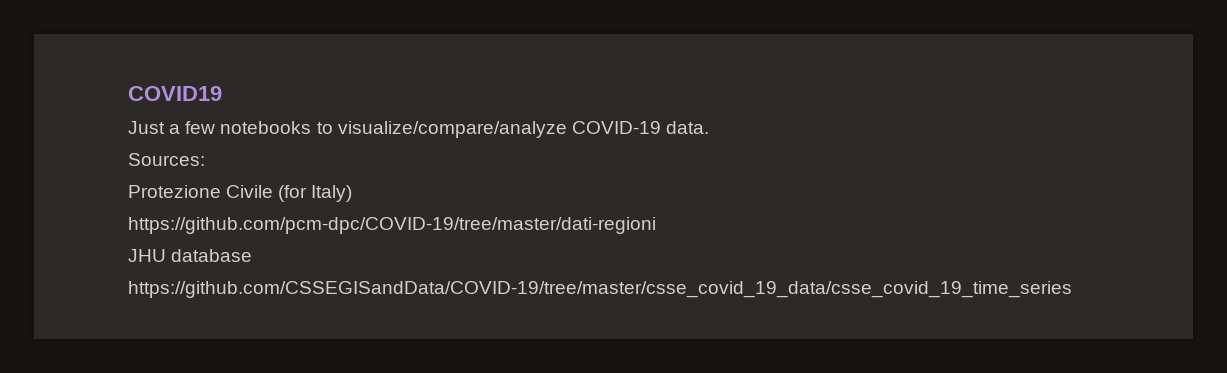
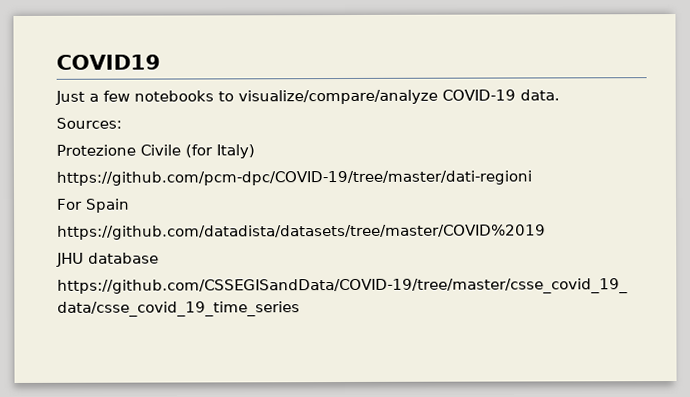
(656, 225) none -> [56,198,130,213] [57,224,546,240] // For Spain // https://github.com/datadista/datasets/tree/master/COVID%2019

